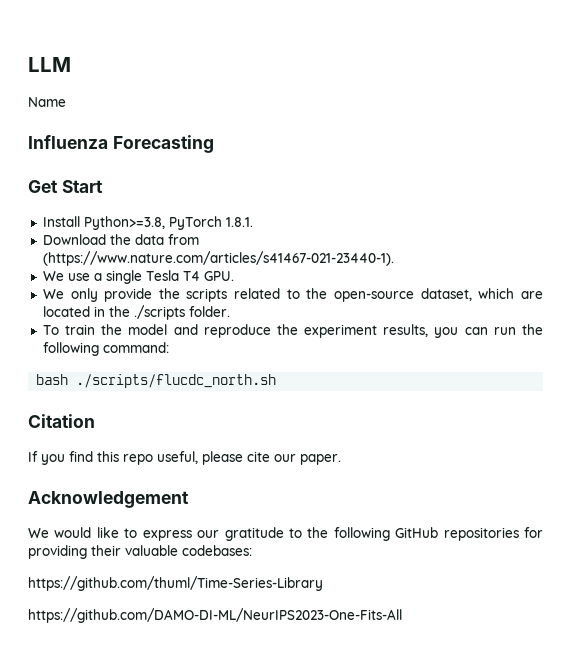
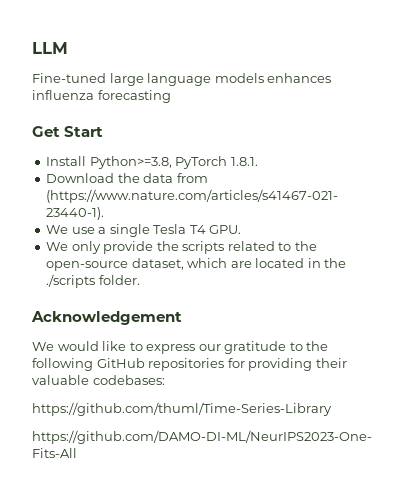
[28,97,66,107] [28,135,214,153] Name // Influenza Forecasting -> [32,73,332,86] [32,90,171,103] Fine-tuned large language models enhances influenza forecasting
[42,324,543,338] [42,342,169,356] [36,374,277,388] [28,414,95,428] [28,451,341,465] // To train the model and reproduce the experiment results, you can run the following command: // bash ./scripts/flucdc_north.sh // Citation // If you find this repo useful, please cite our paper. -> (140, 280) none

